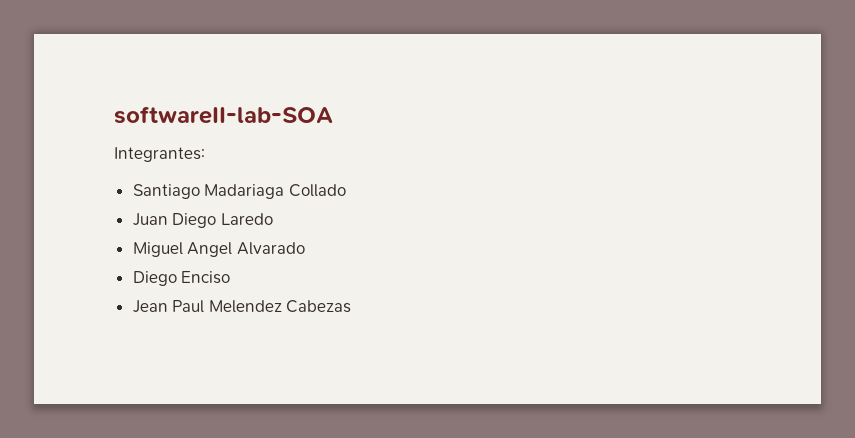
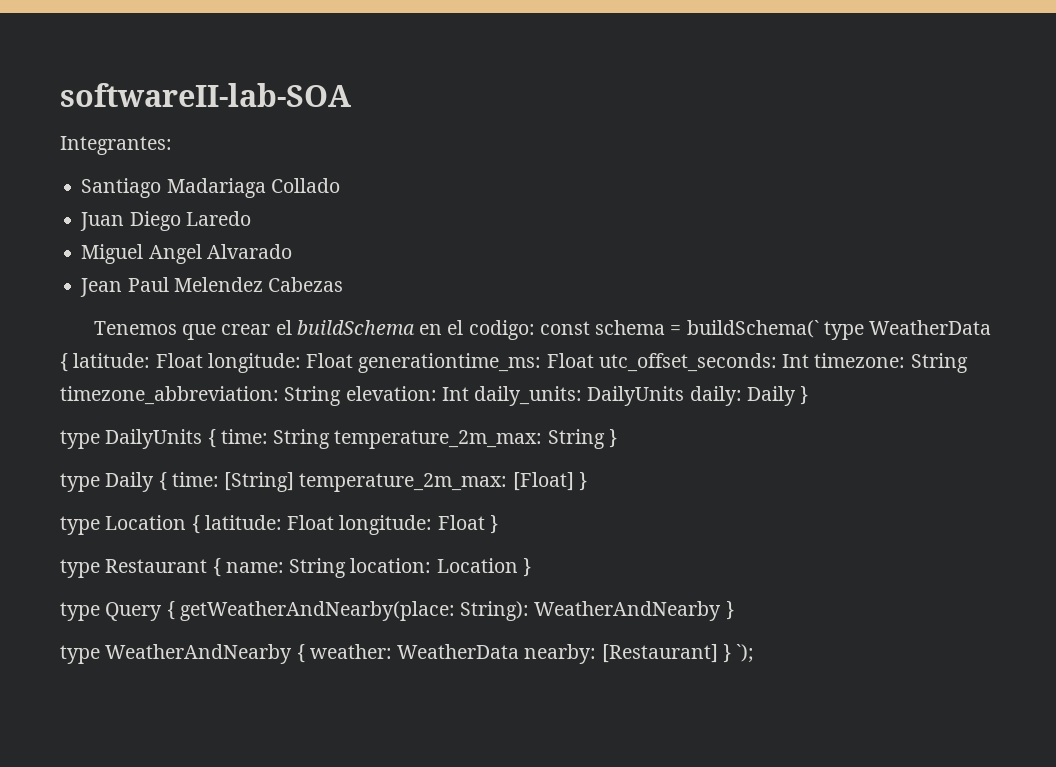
[132,271,231,286] // Diego Enciso -> (292, 251) none
(352, 306) none -> [93,320,992,340] [60,353,968,373] [60,386,809,406] [60,429,617,449] [60,472,587,492] [60,515,498,535] [60,558,531,578] [60,601,734,621] [60,644,755,664] // Tenemos que crear el buildSchema en el codigo: const schema = buildSchema(` type WeatherData { latitude: Float longitude: Float generationtime_ms: Float utc_offset_seconds: Int timezone: String timezone_abbreviation: String elevation: Int daily_units: DailyUnits daily: Daily } // type DailyUnits { time: String temperature_2m_max: String } // type Daily { time: [String] temperature_2m_max: [Float] } // type Location { latitude: Float longitude: Float } // type Restaurant { name: String location: Location } // type Query { getWeatherAndNearby(place: String): WeatherAndNearby } // type WeatherAndNearby { weather: WeatherData nearby: [Restaurant] } `);

